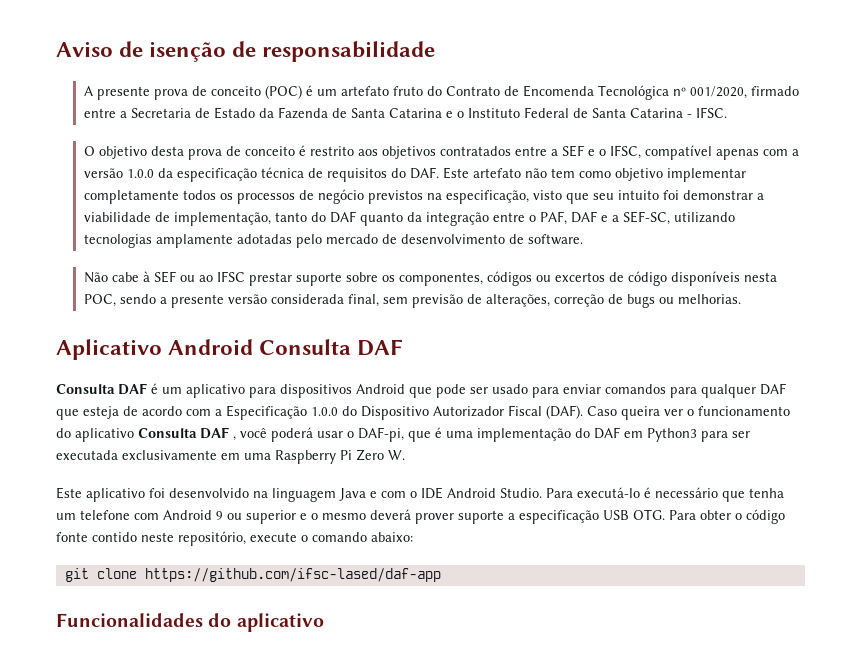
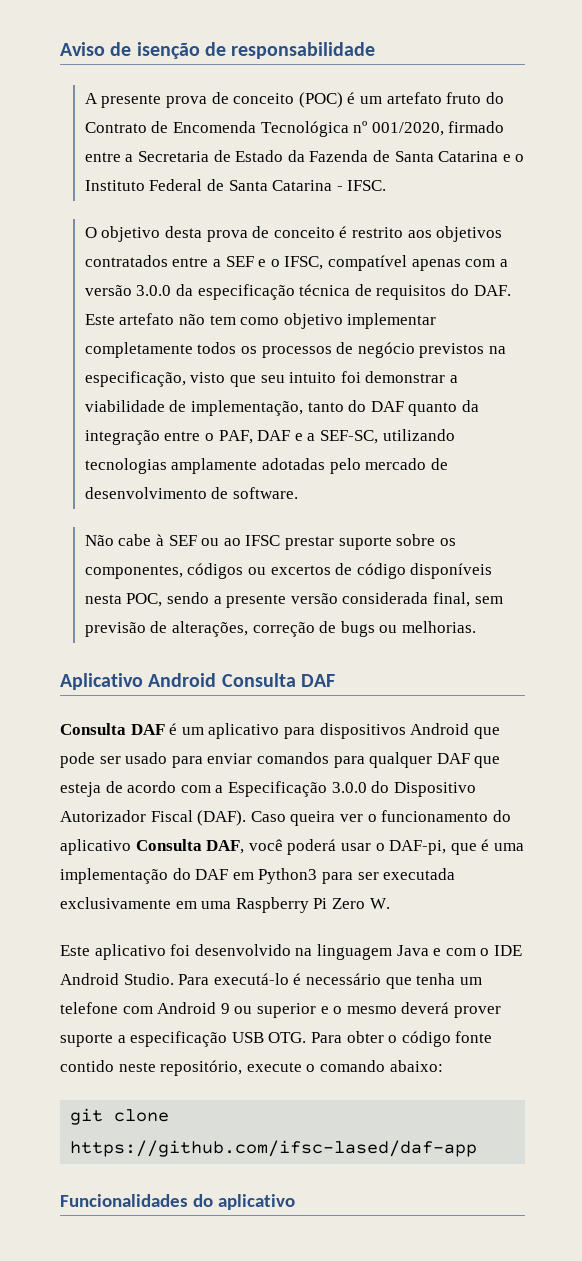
[126,169,154,178] 1.0.0 -> [136,285,172,296] 3.0.0
[311,407,338,416] 1.0.0 -> [331,782,367,793] 3.0.0
[200,427,236,441] DAF , -> [206,840,245,854] DAF,

